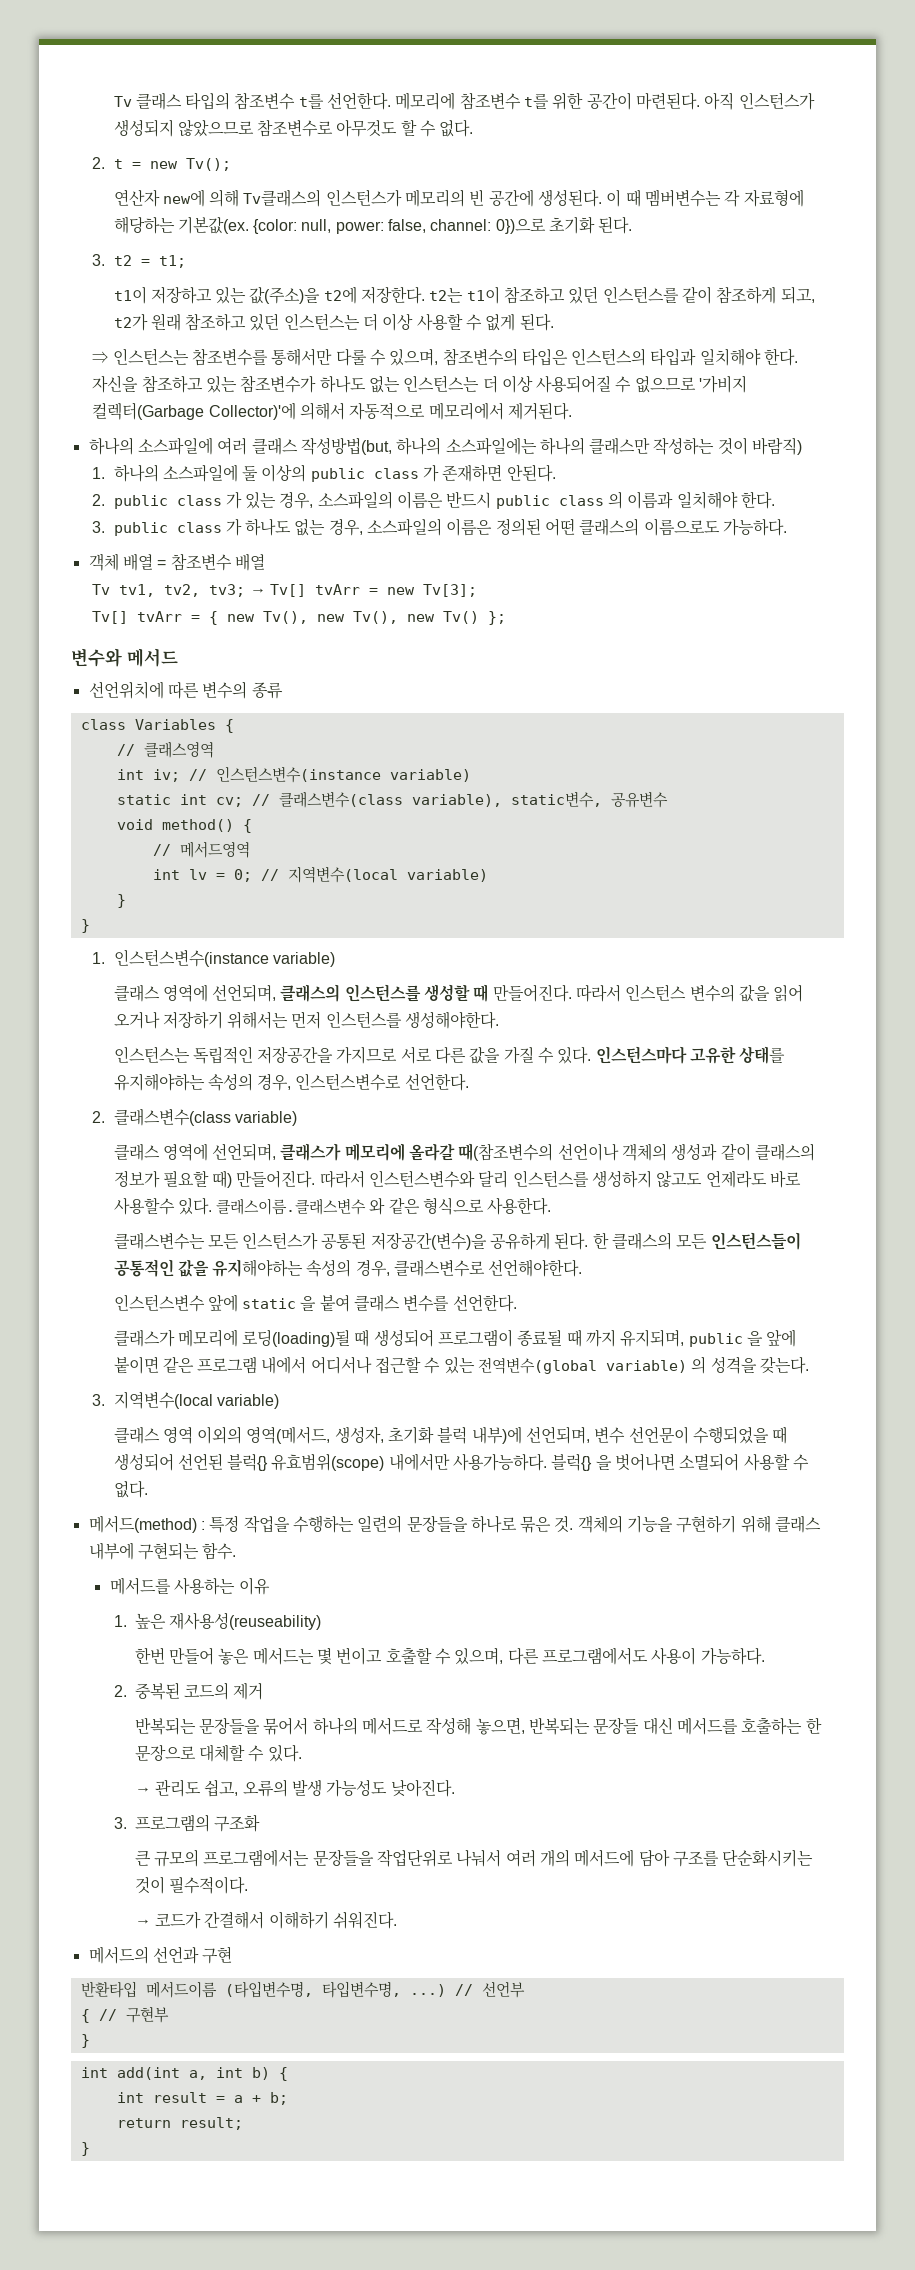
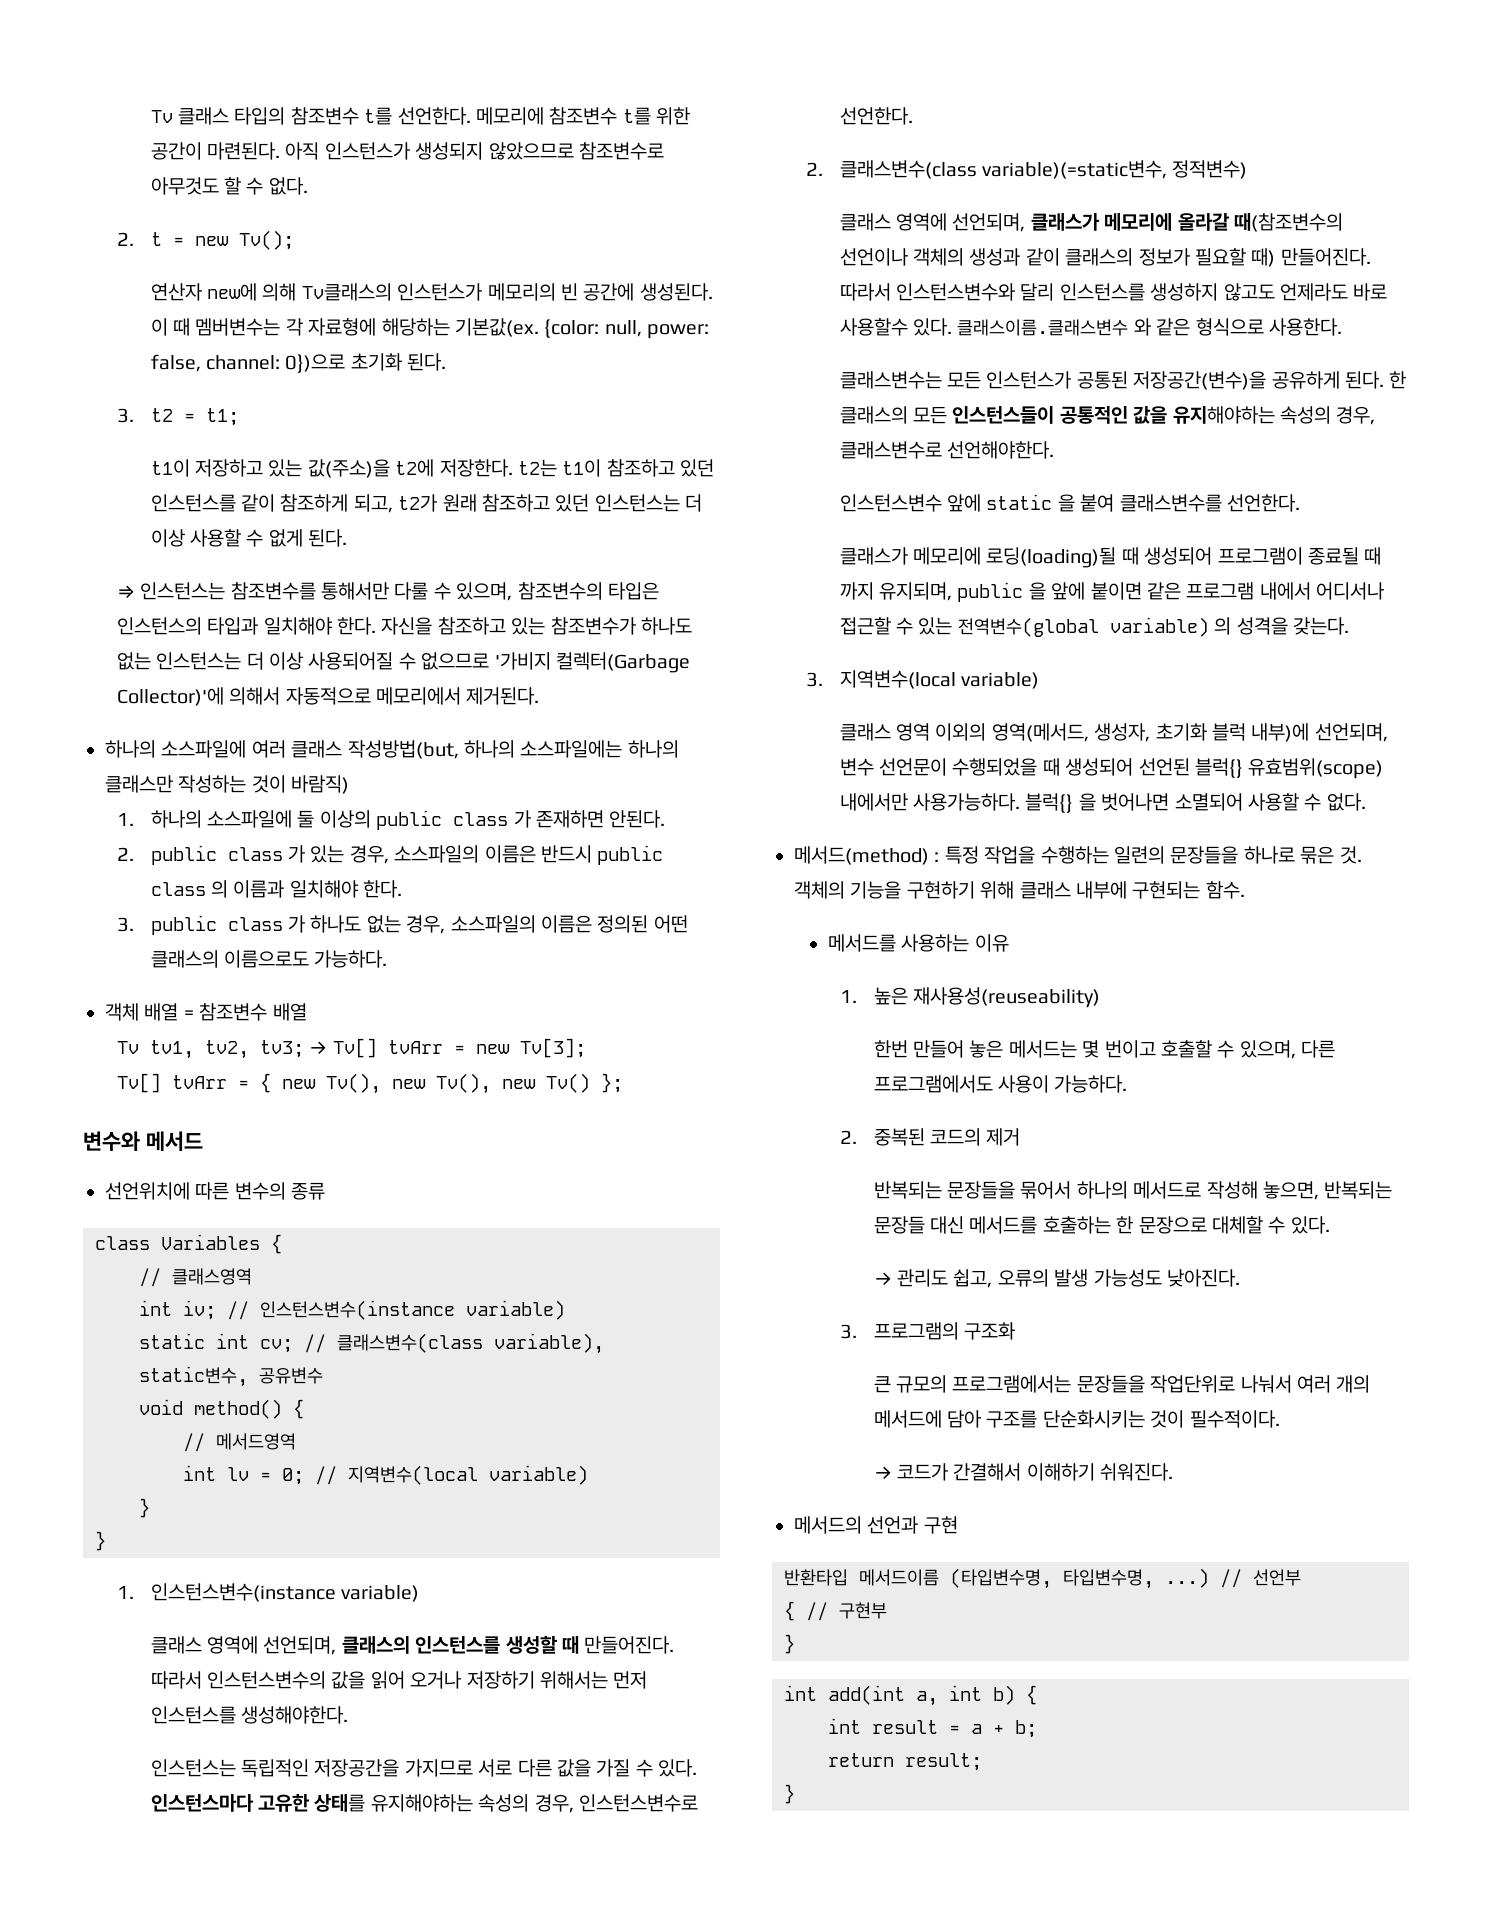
[625,984,735,1002] 인스턴스 변수의 -> [207,1671,327,1689] 인스턴스변수의
[234,1111,297,1126] variable) -> [982,160,1248,179] variable)(=static변수, 정적변수)
[354,1294,450,1312] 클래스 변수를 -> [1119,494,1222,512] 클래스변수를

